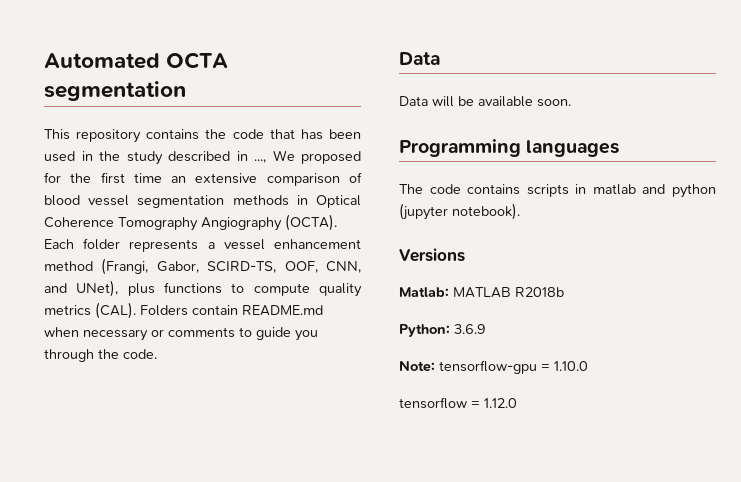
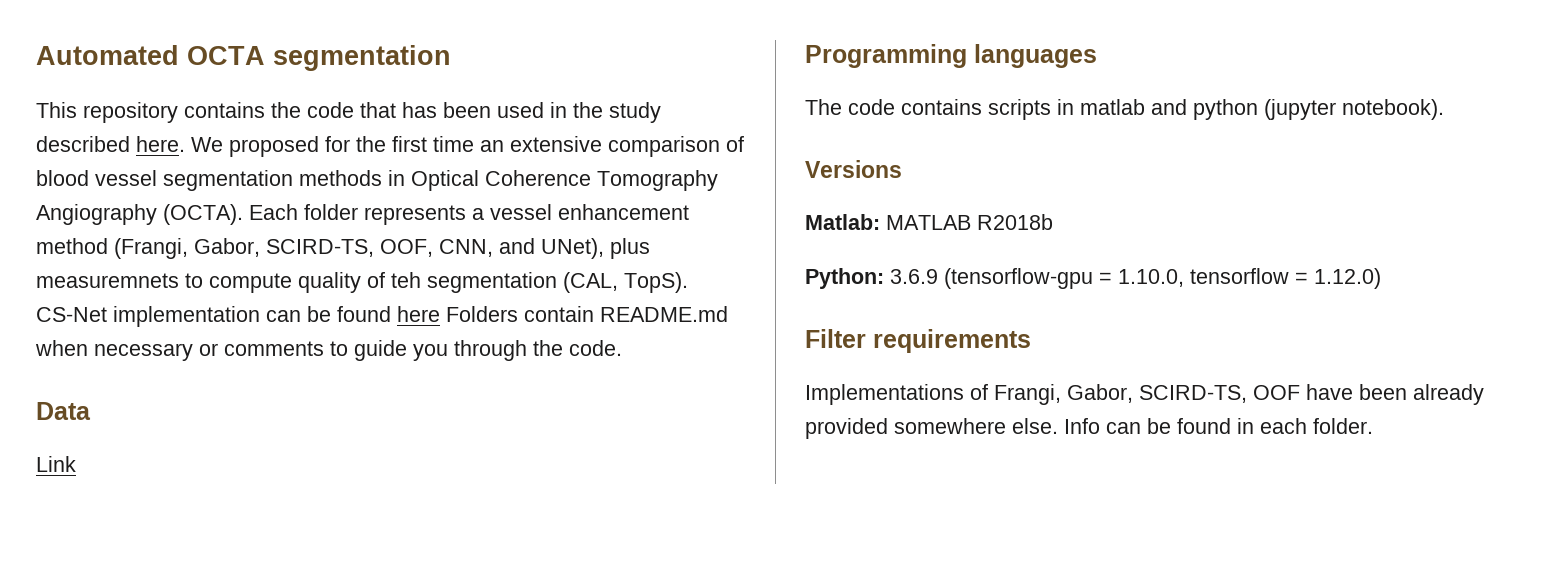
[236,151,266,163] in ..., -> [136,136,185,152] here.
[164,282,222,294] functions -> [36,273,179,288] measuremnets
[44,302,136,319] metrics (CAL). -> [367,272,688,293] [36,306,440,327] of teh segmentation (CAL, TopS). CS-Net implementation can be found here
[399,96,571,107] Data will be available soon. -> [36,456,76,472] Link
[399,360,588,374] [399,397,517,409] // Note: tensorflow-gpu = 1.10.0 // tensorflow = 1.12.0 -> [944,268,1381,289] [805,329,1031,353] [805,384,1484,405] [805,418,1373,439] (tensorflow-gpu = 1.10.0, tensorflow = 1.12.0) // Filter requirements // Implementations of Frangi, Gabor, SCIRD-TS, OOF have been already provided somewhere else. Info can be found in each folder.

